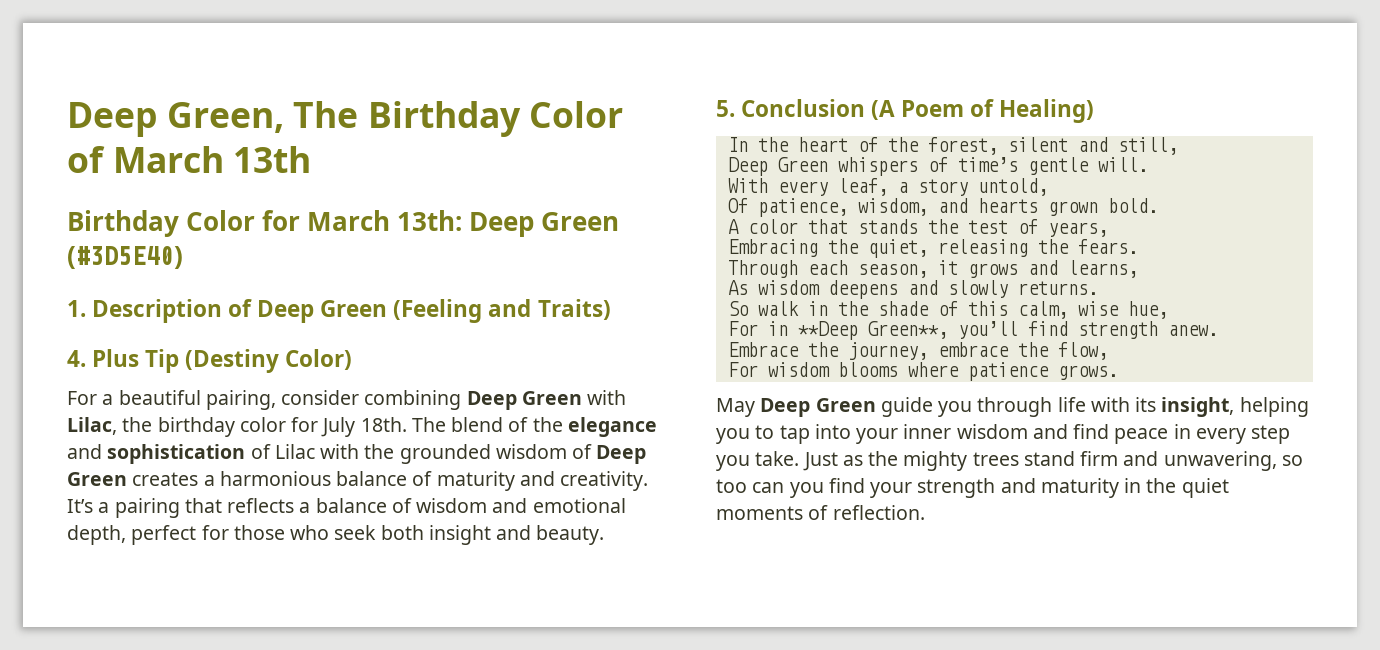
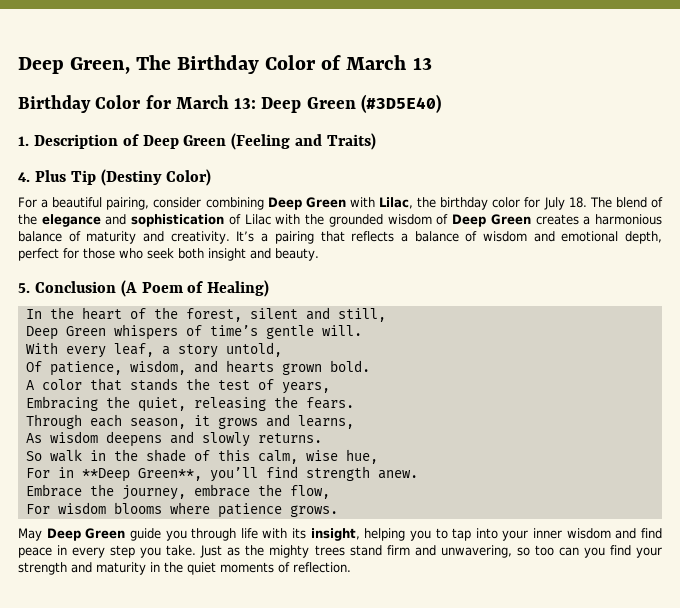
[233,146,312,173] 13th -> [412,57,432,70] 13
[397,210,463,231] 13th: -> [234,98,257,109] 13:
[360,417,407,432] 18th. -> [568,197,587,208] 18.

